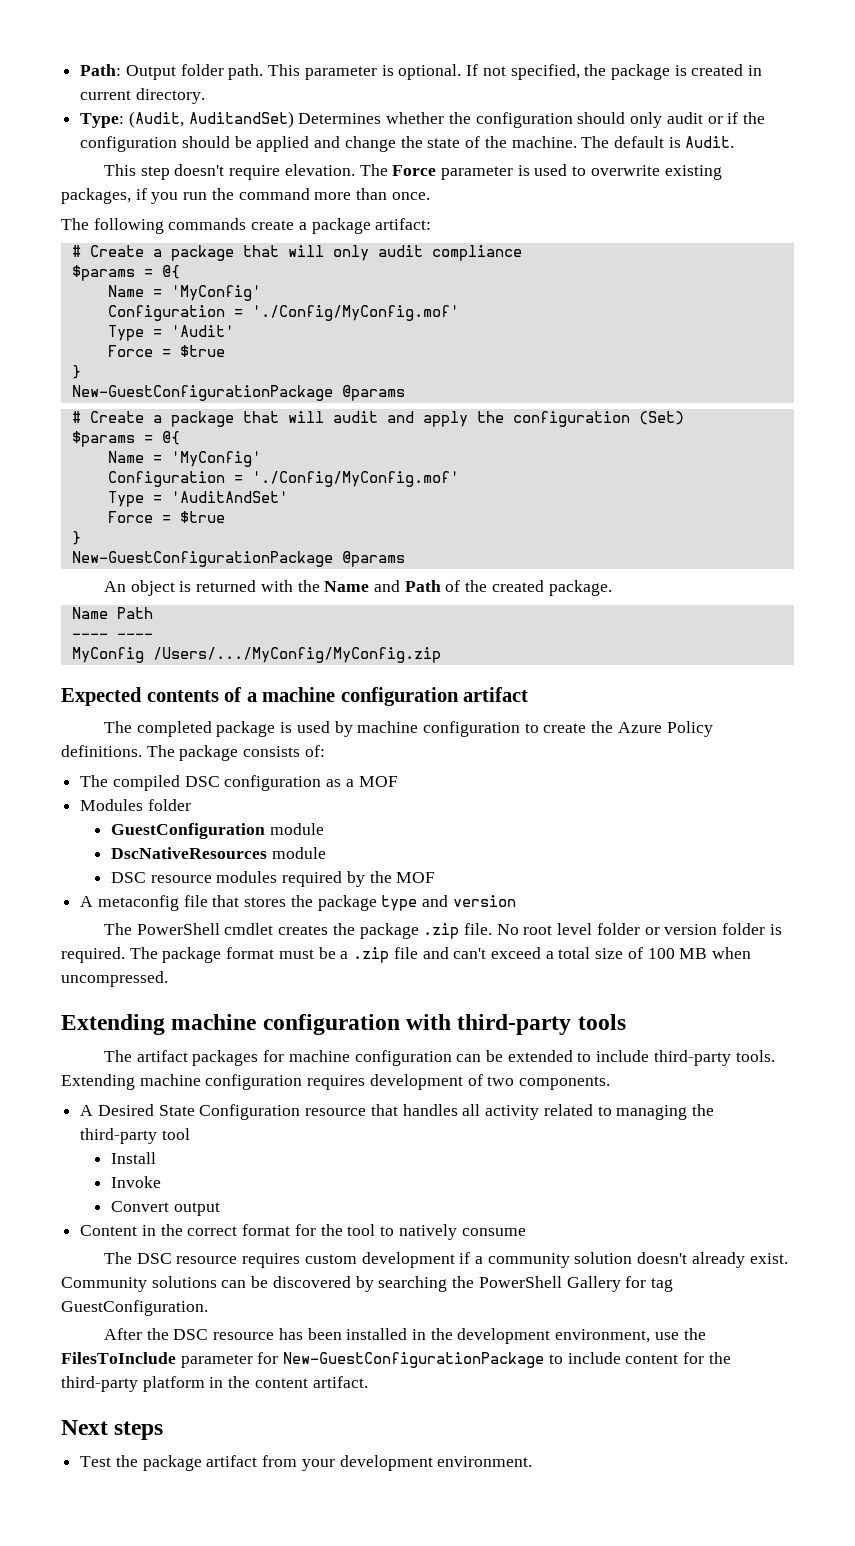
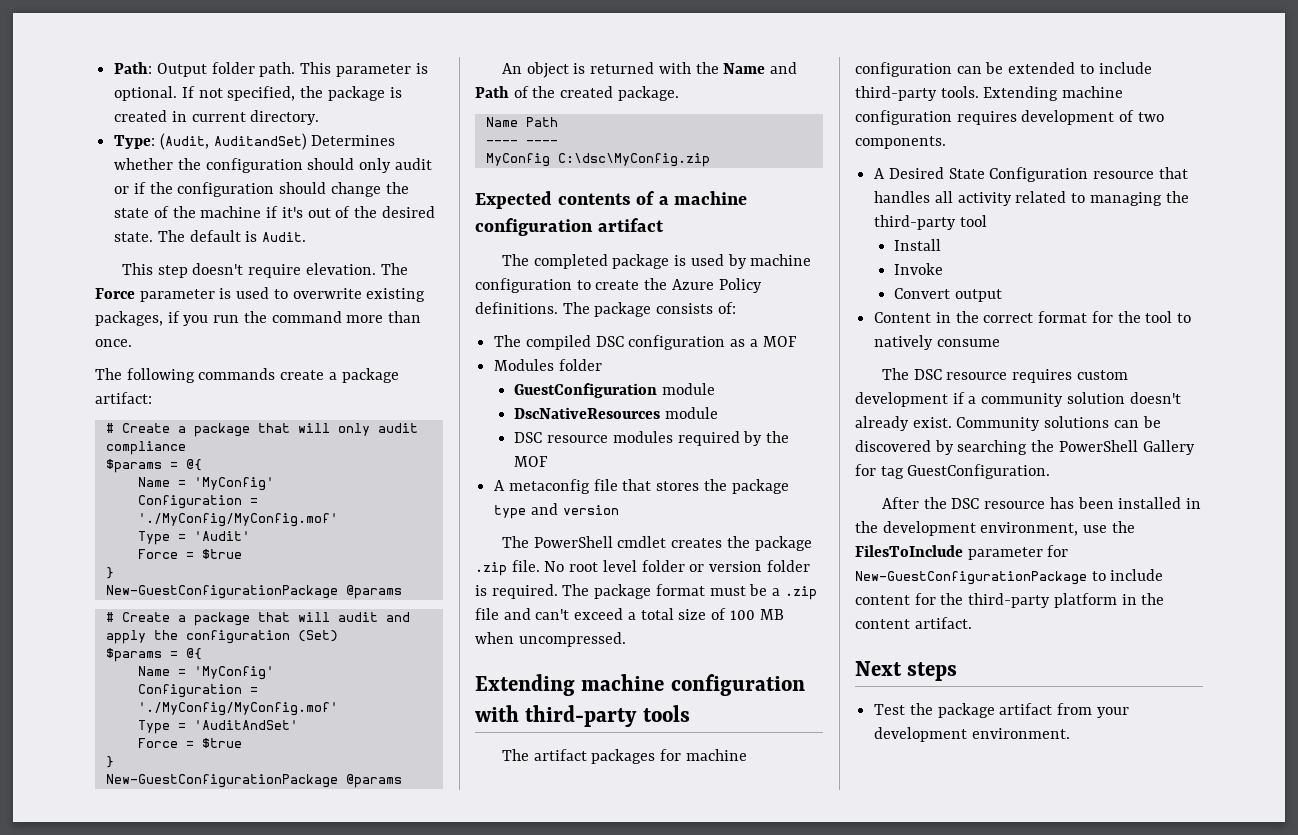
[234,136,341,152] be applied and -> (327, 188) none
[511,136,577,148] machine. -> [200,206,435,218] [114,232,154,242] machine if it's out of the desired state.
[251,305,459,321] './Config/MyConfig.mof' -> [137,513,338,527] './MyConfig/MyConfig.mof'
[251,471,459,487] './Config/MyConfig.mof' -> [137,702,338,716] './MyConfig/MyConfig.mof'
[152,647,441,663] /Users/.../MyConfig/MyConfig.zip -> [557,153,710,167] C:\dsc\MyConfig.zip

